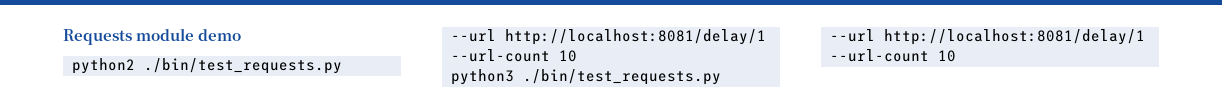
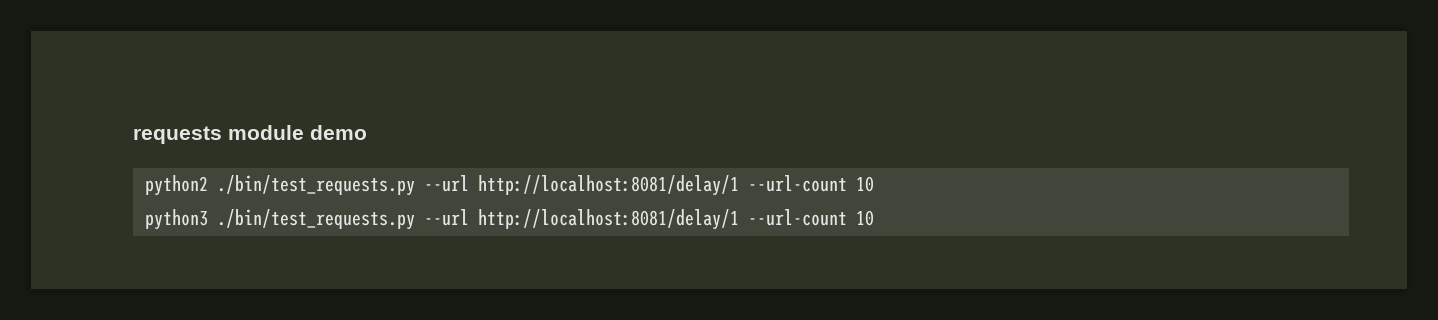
[63,29,132,45] Requests -> [133,126,222,144] requests

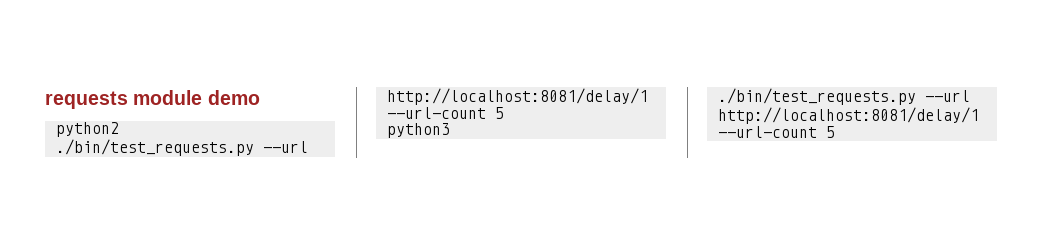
[856,176,875,192] 10 -> [494,107,504,119] 5
[856,210,875,226] 10 -> [825,126,835,138] 5

